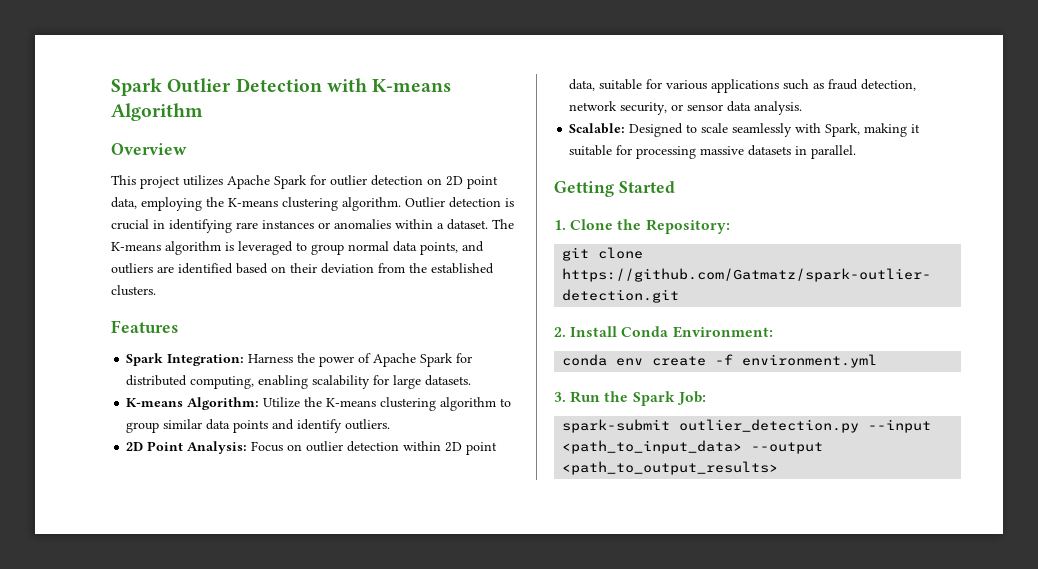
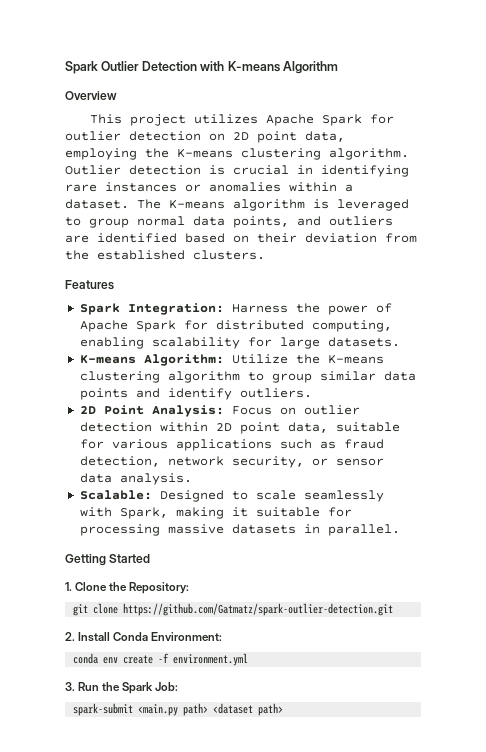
[679,419,932,433] [562,440,824,454] [562,461,779,475] outlier_detection.py --input <path_to_input_data> --output <path_to_output_results> -> [138,703,284,716] <main.py path> <dataset path>

